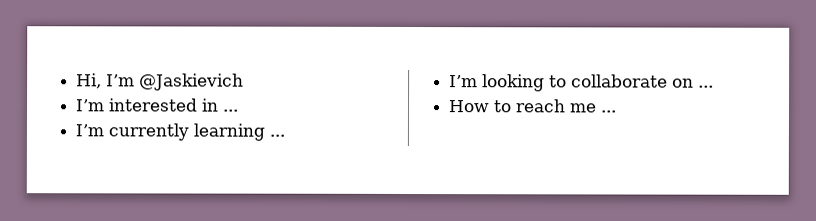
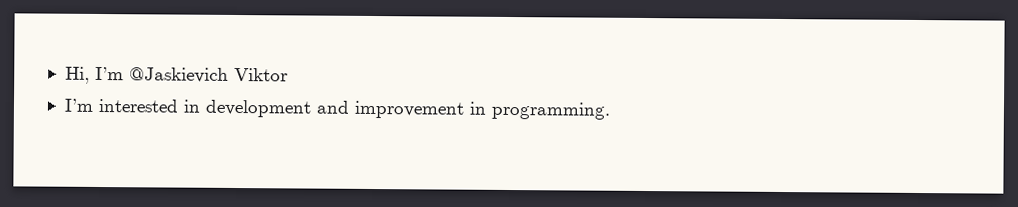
(245, 82) none -> [233,67,288,82] Viktor
[222,109,240,112] [75,123,286,141] [449,74,715,92] [448,99,618,113] ... // I’m currently learning ... // I’m looking to collaborate on ... // How to reach me ... -> [204,99,611,120] development and improvement in programming.

